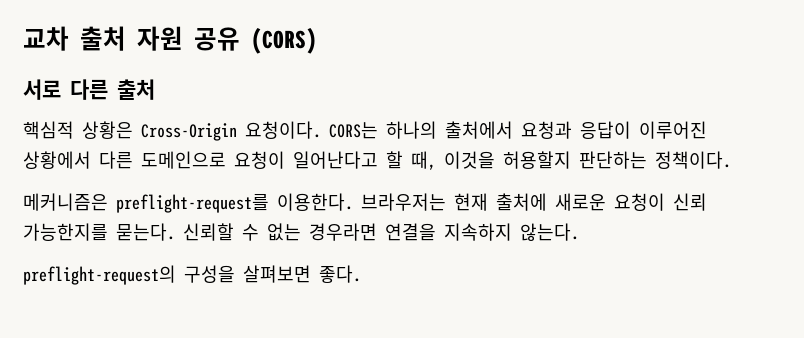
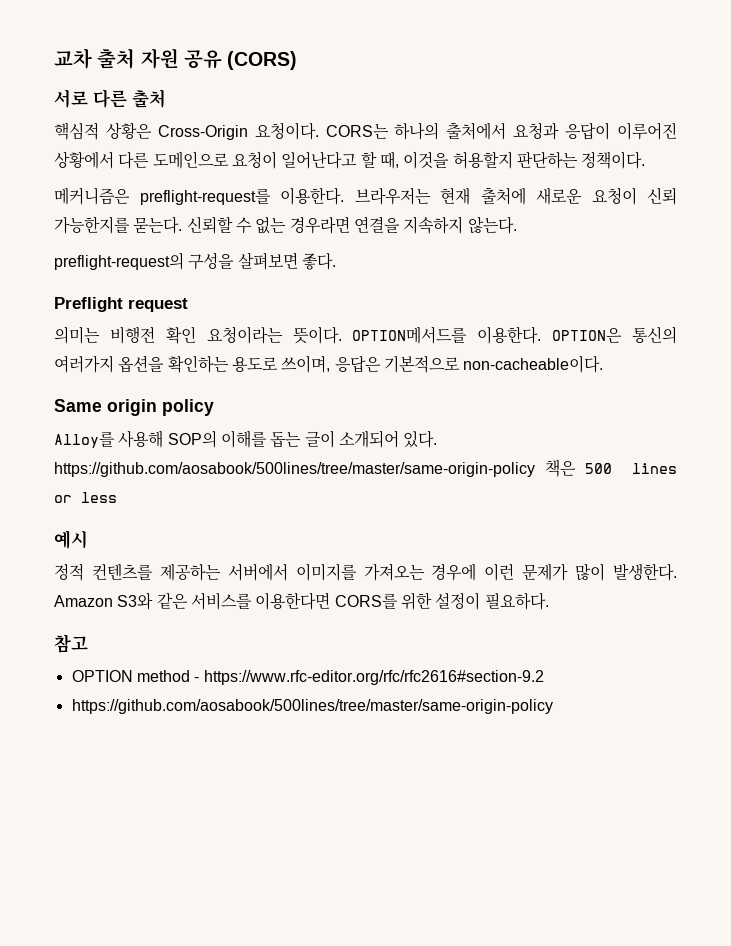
(361, 274) none -> [54,297,188,312] [54,326,677,344] [54,355,604,373] [54,399,214,416] [54,430,438,448] [54,459,678,477] [54,492,117,503] [54,530,88,549] [54,563,678,581] [54,592,549,610] [54,634,88,653] [71,670,544,685] [71,699,553,714] // Preflight request // 의미는 비행전 확인 요청이라는 뜻이다. OPTION메서드를 이용한다. OPTION은 통신의 여러가지 옵션을 확인하는 용도로 쓰이며, 응답은 기본적으로 non-cacheable이다. // Same origin policy // Alloy를 사용해 SOP의 이해를 돕는 글이 소개되어 있다. https://github.com/aosabook/500lines/tree/master/same-origin-policy 책은 500 lines or less // 예시 // 정적 컨텐츠를 제공하는 서버에서 이미지를 가져오는 경우에 이런 문제가 많이 발생한다. Amazon S3와 같은 서비스를 이용한다면 CORS를 위한 설정이 필요하다. // 참고 // OPTION method - https://www.rfc-editor.org/rfc/rfc2616#section-9.2 // https://github.com/aosabook/500lines/tree/master/same-origin-policy

